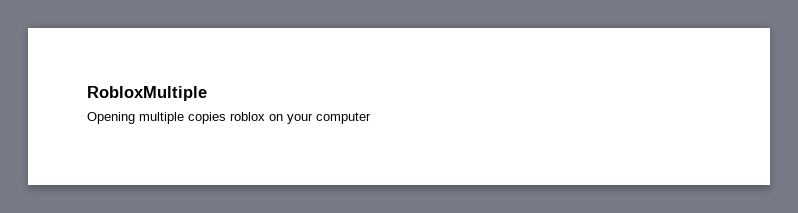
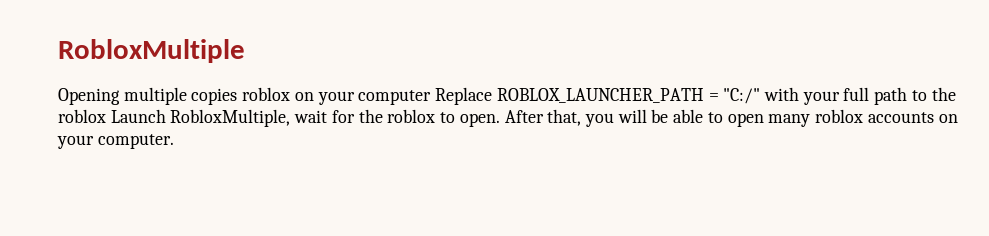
(371, 118) none -> [435,87,956,105] [58,109,958,127] [57,134,174,149] Replace ROBLOX_LAUNCHER_PATH = "C:/" with your full path to the roblox Launch RobloxMultiple, wait for the roblox to open. After that, you will be able to open many roblox accounts on your computer.

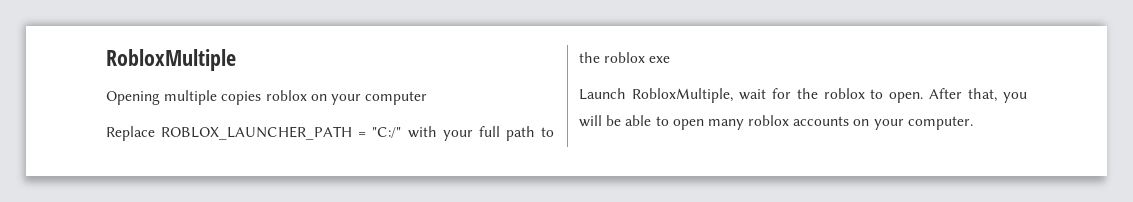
(432, 97) none -> (428, 98) //
(106, 116) none -> [649,56,671,63] exe //

